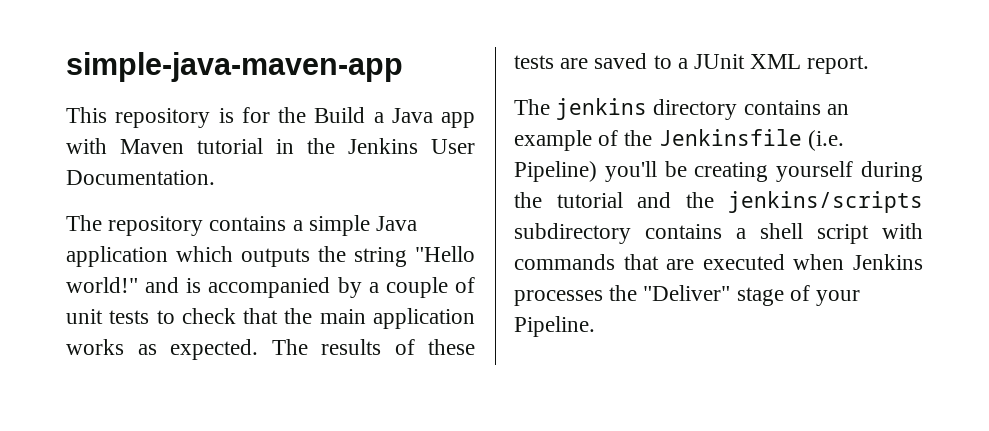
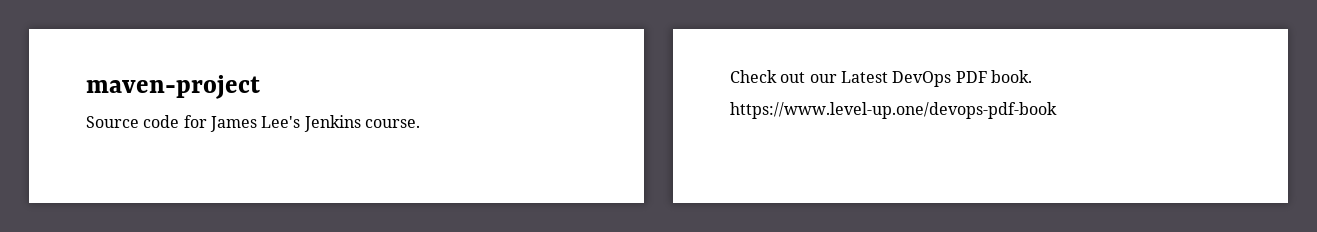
[66,52,403,82] [66,107,475,128] [66,138,475,154] [66,170,215,185] [66,215,418,236] [66,246,475,267] [66,277,476,298] [66,308,475,329] [66,339,475,360] [514,53,870,74] [514,98,849,120] [514,129,844,151] [514,161,923,182] [514,191,923,213] [514,223,923,244] [514,254,923,270] [514,285,861,306] [514,316,595,337] simple-java-maven-app // This repository is for the Build a Java app with Maven tutorial in the Jenkins User Documentation. // The repository contains a simple Java application which outputs the string "Hello world!" and is accompanied by a couple of unit tests to check that the main application works as expected. The results of these tests are saved to a JUnit XML report. // The jenkins directory contains an example of the Jenkinsfile (i.e. Pipeline) you'll be creating yourself during the tutorial and the jenkins/scripts subdirectory contains a shell script with commands that are executed when Jenkins processes the "Deliver" stage of your Pipeline. -> [86,75,260,99] [86,115,420,132] [730,70,1032,87] [730,102,1057,119] maven-project // Source code for James Lee's Jenkins course. // Check out our Latest DevOps PDF book. // https://www.level-up.one/devops-pdf-book

